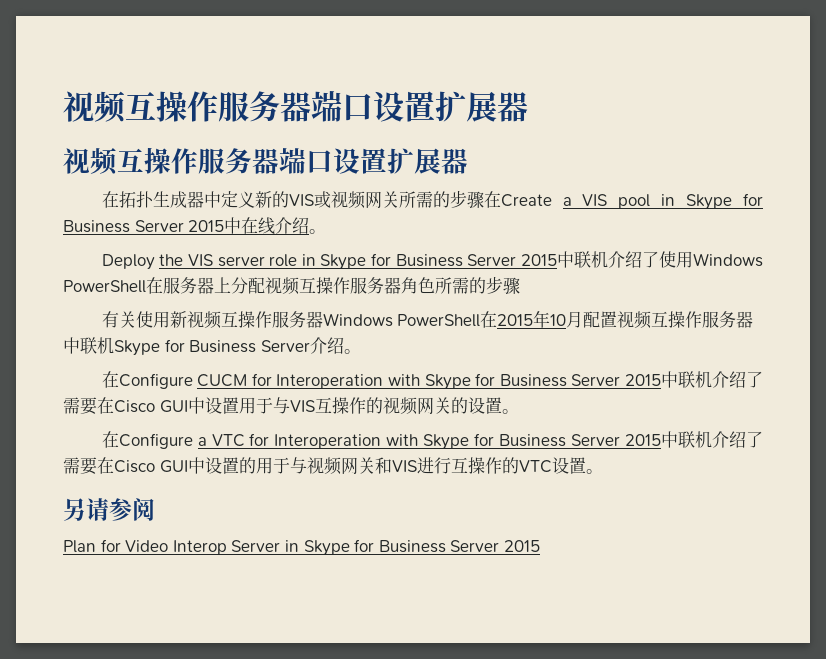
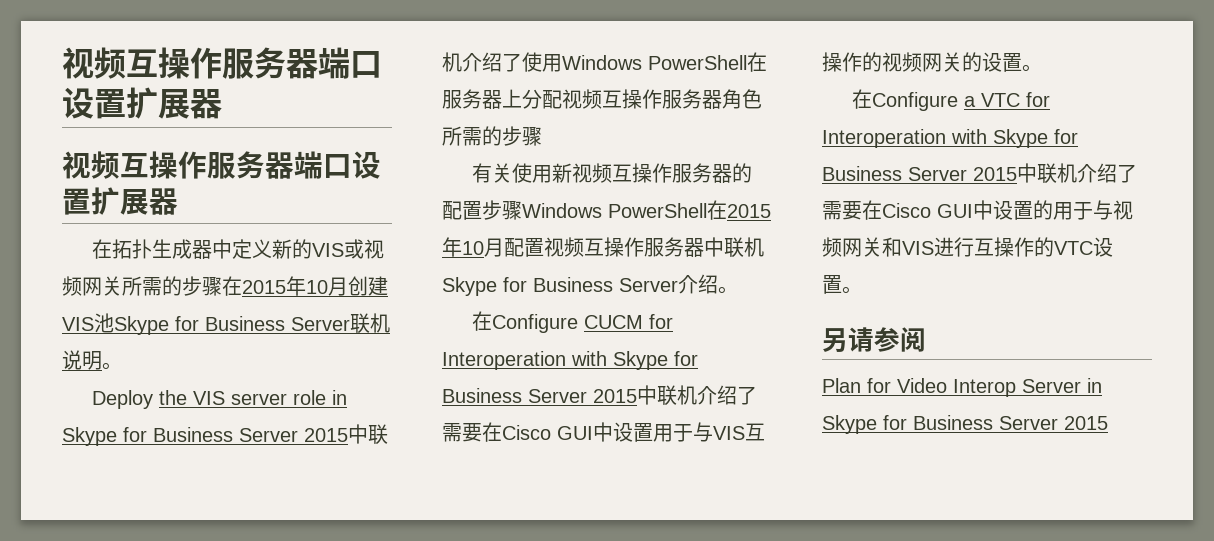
[500,193,763,210] [63,217,310,235] Create a VIS pool in Skype for Business Server 2015中在线介绍 -> [242,276,388,296] [62,313,390,335] [62,350,102,370] 2015年10月创建VIS池Skype for Business Server联机说明
(323, 319) none -> [732,163,753,183] [442,200,522,220] 的配置步骤

